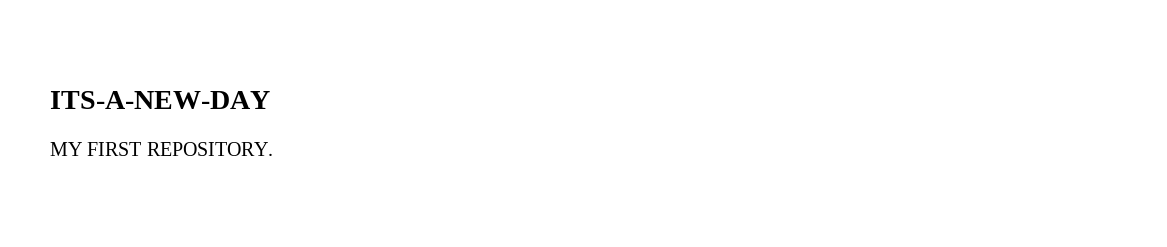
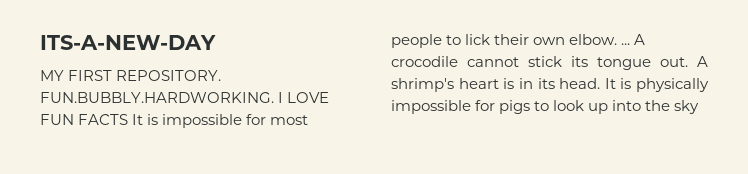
(273, 149) none -> [40,92,330,103] [40,114,309,128] [391,34,646,48] [391,56,708,70] [391,78,709,92] [391,100,700,114] FUN.BUBBLY.HARDWORKING. I LOVE FUN FACTS It is impossible for most people to lick their own elbow. ... A crocodile cannot stick its tongue out. A shrimp's heart is in its head. It is physically impossible for pigs to look up into the sky

